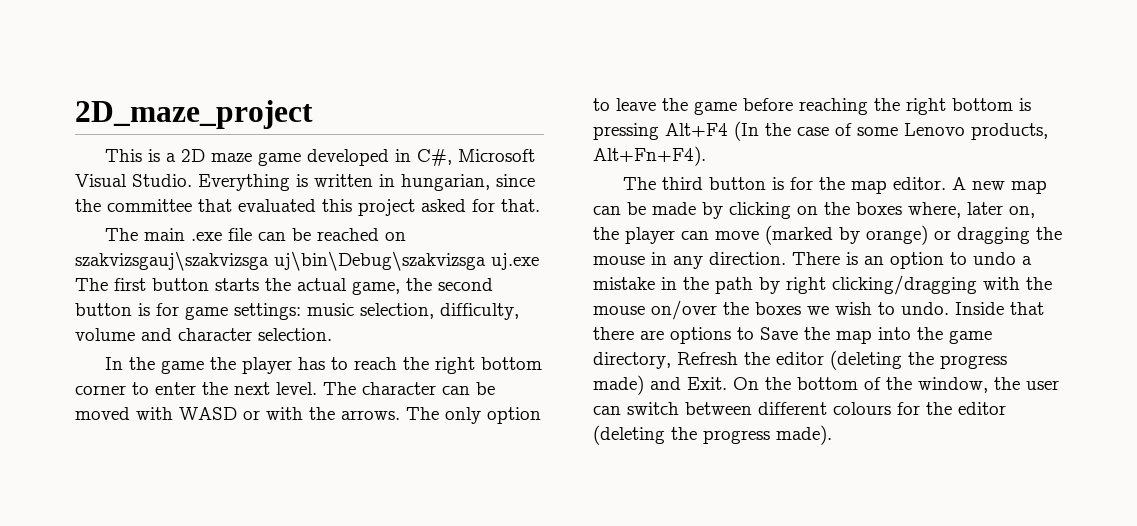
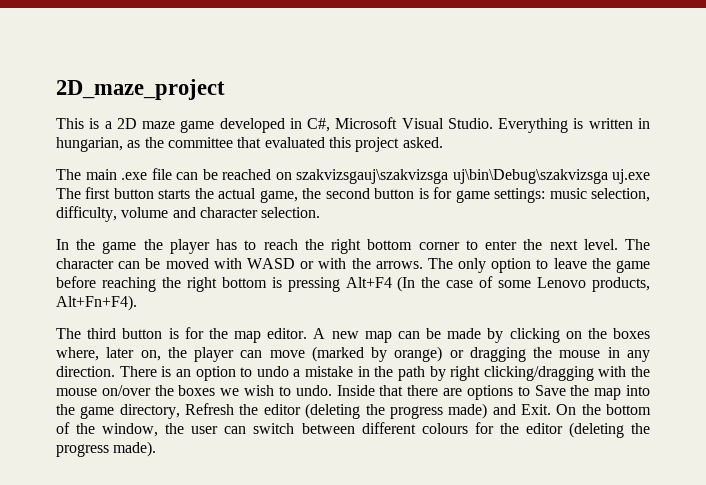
[496,174,535,187] since -> [127,140,141,148] as
[421,199,540,212] asked for that. -> [402,137,443,148] asked.

